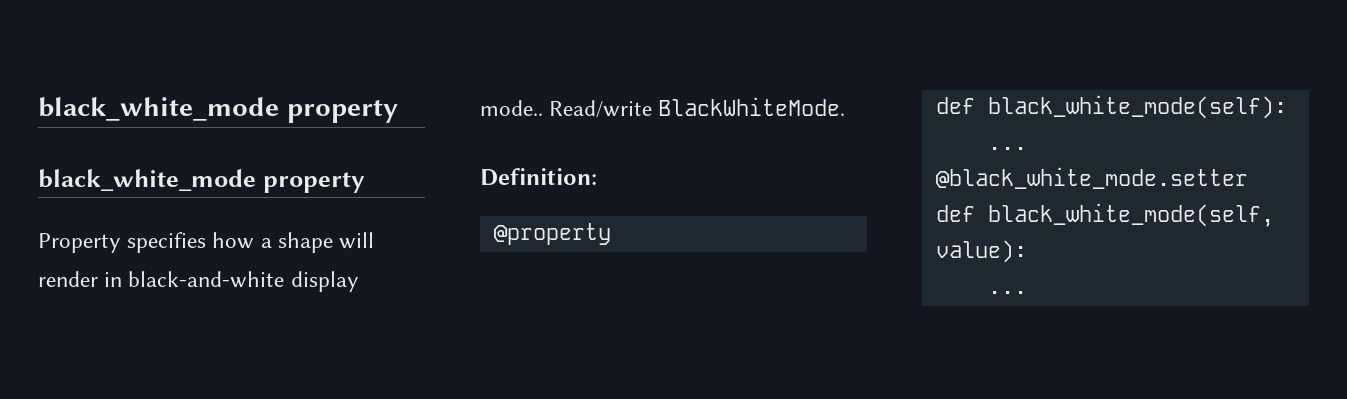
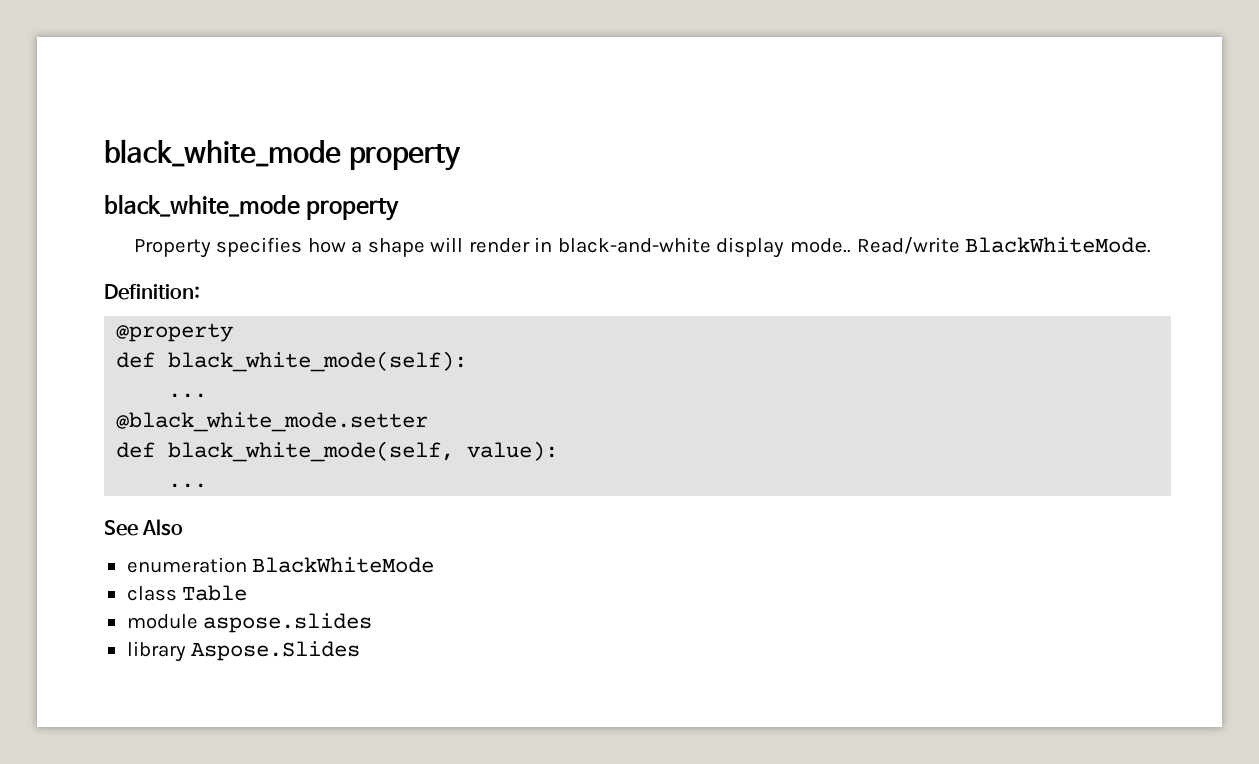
(1027, 292) none -> [104,519,184,536] [126,557,435,573] [126,585,248,601] [126,613,373,633] [126,641,361,662] // See Also // enumeration BlackWhiteMode // class Table // module aspose.slides // library Aspose.Slides

